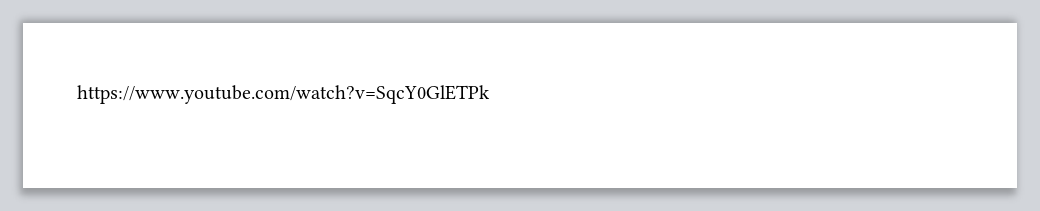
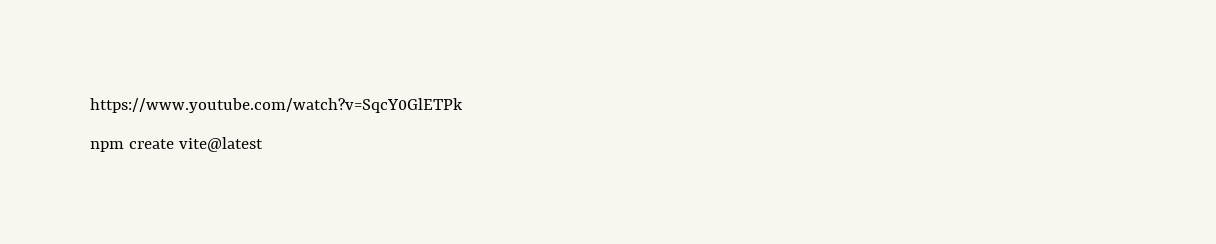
(490, 94) none -> [90,137,263,152] // npm create vite@latest

